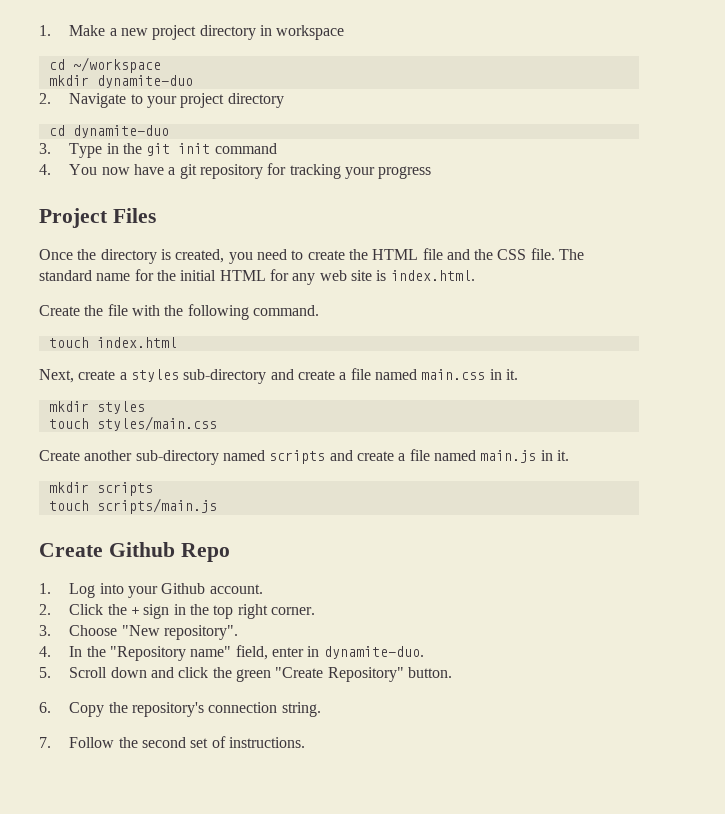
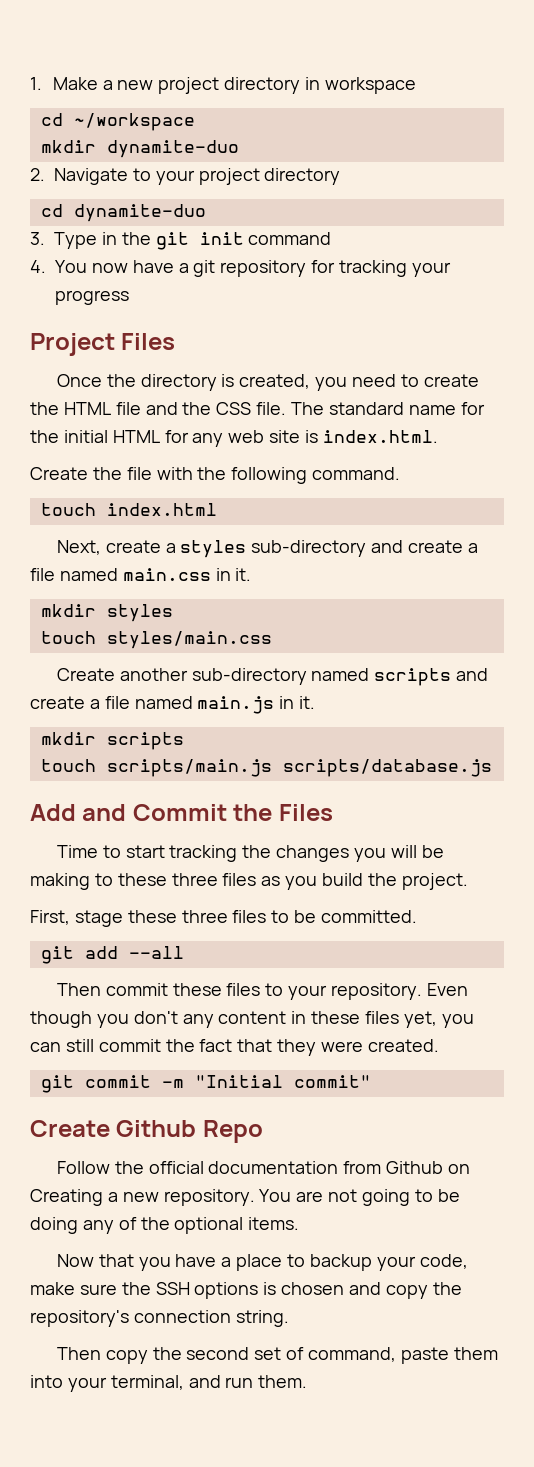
[39,542,230,562] [39,583,263,598] [39,604,315,619] [39,625,238,640] [39,645,424,661] [39,667,452,682] [39,702,105,717] // Create Github Repo // 1. Log into your Github account. // 2. Click the + sign in the top right corner. // 3. Choose "New repository". // 4. In the "Repository name" field, enter in dynamite-duo. // 5. Scroll down and click the green "Create Repository" button. // 6. Copy -> [282,759,492,777] [30,804,333,821] [56,845,444,862] [30,873,468,890] [30,910,418,927] [40,946,184,964] [56,983,468,1000] [30,1011,474,1028] [30,1039,439,1056] [40,1075,371,1093] [30,1120,263,1143] [56,1161,470,1174] [30,1189,460,1206] [30,1217,300,1234] [56,1254,468,1271] [30,1282,428,1299] scripts/database.js // Add and Commit the Files // Time to start tracking the changes you will be making to these three files as you build the project. // First, stage these three files to be committed. // git add --all // Then commit these files to your repository. Even though you don't any content in these files yet, you can still commit the fact that they were created. // git commit -m "Initial commit" // Create Github Repo // Follow the official documentation from Github on Creating a new repository. You are not going to be doing any of the optional items. // Now that you have a place to backup your code, make sure the SSH options is chosen and copy
[39,737,115,748] 7. Follow -> [56,1347,148,1364] Then copy
[228,737,305,748] instructions. -> [307,1347,498,1364] [30,1375,308,1392] command, paste them into your terminal, and run them.

